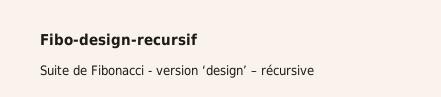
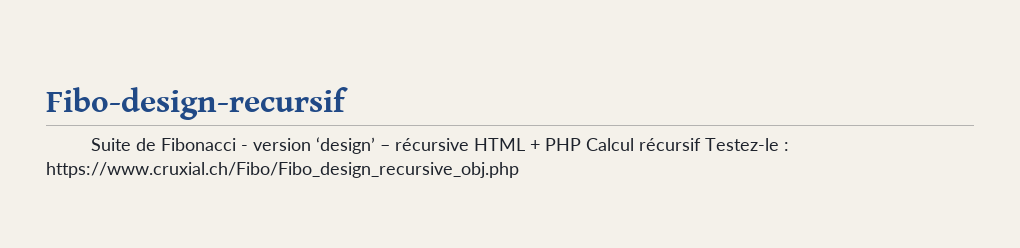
(314, 70) none -> [474,138,790,151] [46,162,519,178] HTML + PHP Calcul récursif Testez-le : https://www.cruxial.ch/Fibo/Fibo_design_recursive_obj.php

